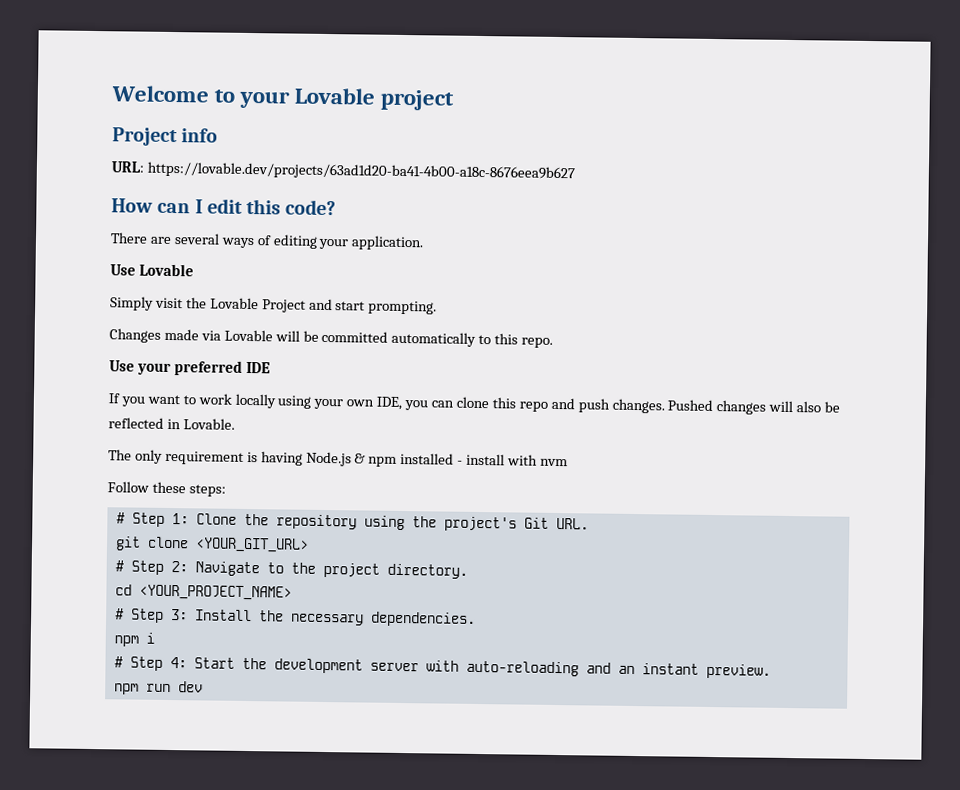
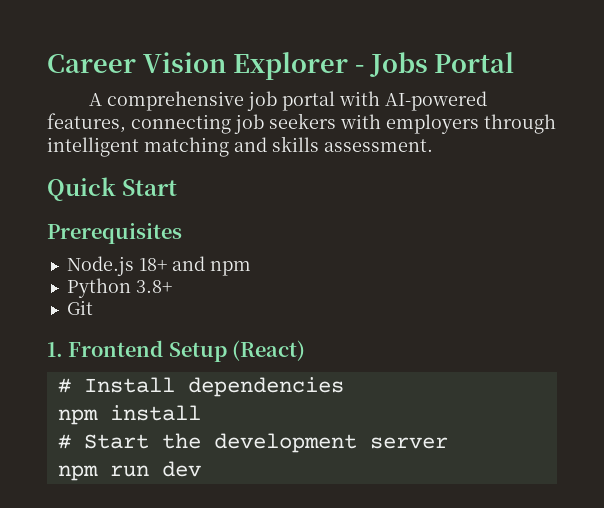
[111,85,455,111] [112,127,219,147] [111,161,575,182] [111,198,337,216] [110,232,425,251] [110,263,194,277] [110,296,438,315] [109,328,554,348] [109,360,271,376] [108,393,841,415] [108,417,235,430] [108,449,568,467] [107,481,226,497] [115,512,589,532] [114,536,309,553] [114,560,468,579] [114,584,292,601] [114,608,476,627] [113,632,155,647] [113,656,771,679] Welcome to your Lovable project // Project info // URL: https://lovable.dev/projects/63ad1d20-ba41-4b00-a18c-8676eea9b627 // How can I edit this code? // There are several ways of editing your application. // Use Lovable // Simply visit the Lovable Project and start prompting. // Changes made via Lovable will be committed automatically to this repo. // Use your preferred IDE // If you want to work locally using your own IDE, you can clone this repo and push changes. Pushed changes will also be reflected in Lovable. // The only requirement is having Node.js & npm installed - install with nvm // Follow these steps: // # Step 1: Clone the repository using the project's Git URL. // git clone <YOUR_GIT_URL> // # Step 2: Navigate to the project directory. // cd <YOUR_PROJECT_NAME> // # Step 3: Install the necessary dependencies. // npm i // # Step 4: Start the development server with auto-reloading and an instant preview. -> [47,52,515,80] [89,91,488,111] [47,113,556,134] [47,136,433,157] [47,177,178,201] [47,223,182,244] [66,256,251,276] [66,278,172,298] [66,300,93,315] [47,340,306,362] [57,377,344,397] [57,405,201,425] [57,433,448,453] Career Vision Explorer - Jobs Portal // A comprehensive job portal with AI-powered features, connecting job seekers with employers through intelligent matching and skills assessment. // Quick Start // Prerequisites // Node.js 18+ and npm // Python 3.8+ // Git // 1. Frontend Setup (React) // # Install dependencies // npm install // # Start the development server

